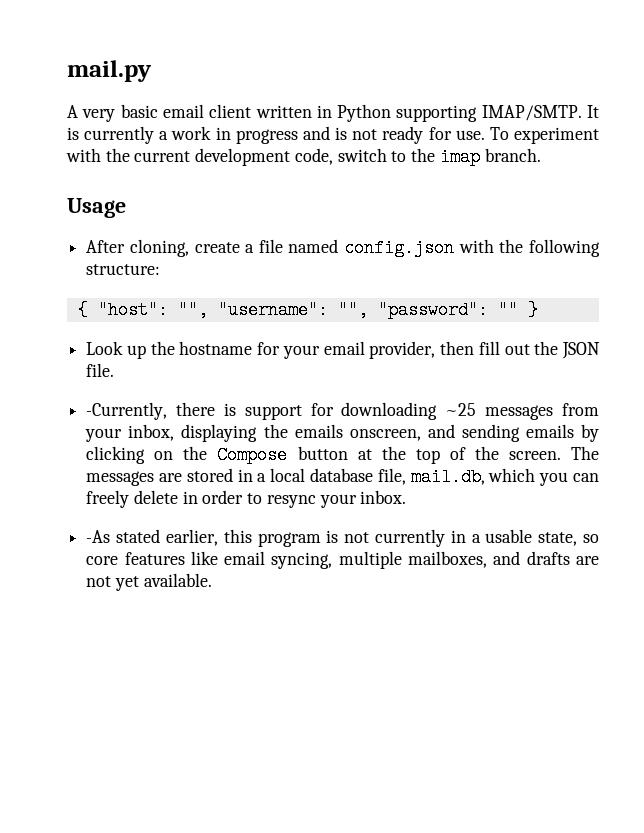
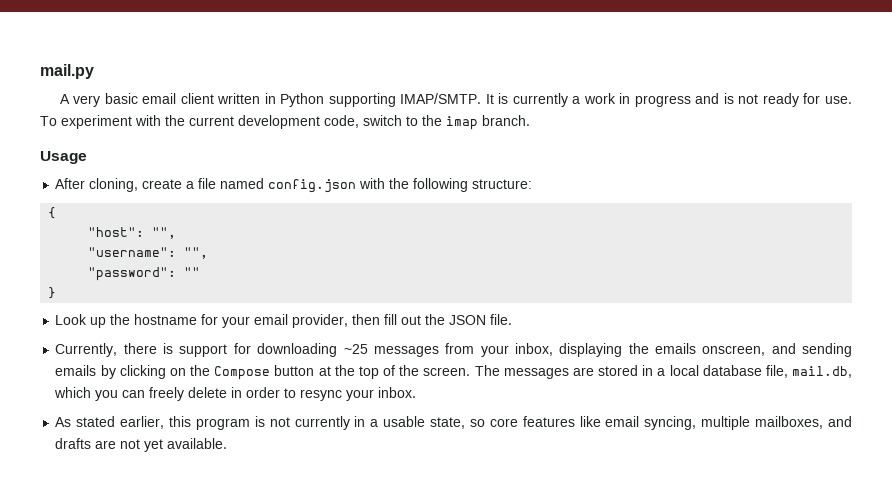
(88, 310) none -> (57, 213) //
(208, 310) none -> (177, 233) //
(368, 310) none -> (209, 253) //
(518, 310) none -> (201, 272) //
[86,402,168,420] -Currently, -> [55,343,118,357] Currently,
[86,530,111,543] -As -> [55,417,72,427] As

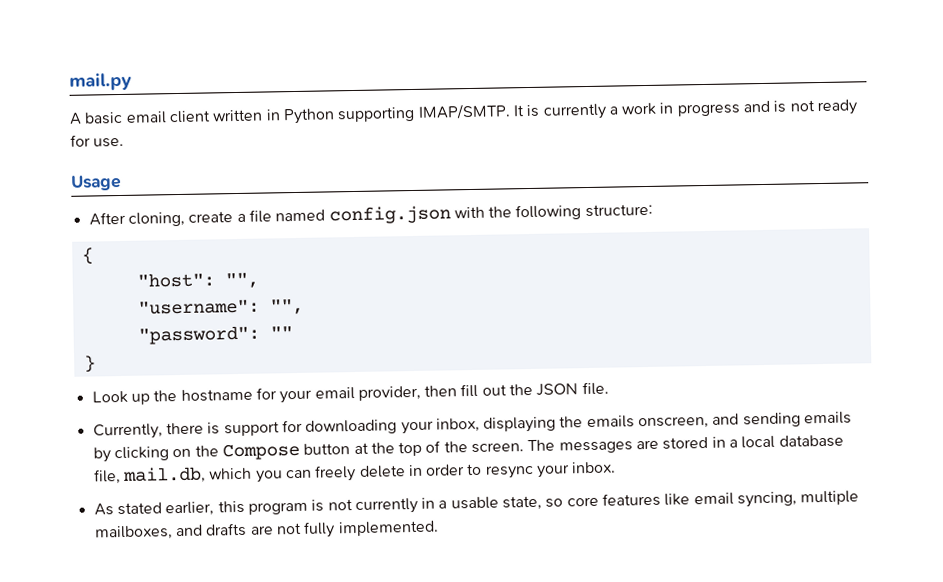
[73,95,101,107] very -> (82, 118) none
[40,115,530,130] To experiment with the current development code, switch to the imap branch. -> (125, 142) none
[343,343,475,357] ~25 messages from -> (398, 427) none
[144,438,228,452] yet available. -> [303,520,439,538] fully implemented.

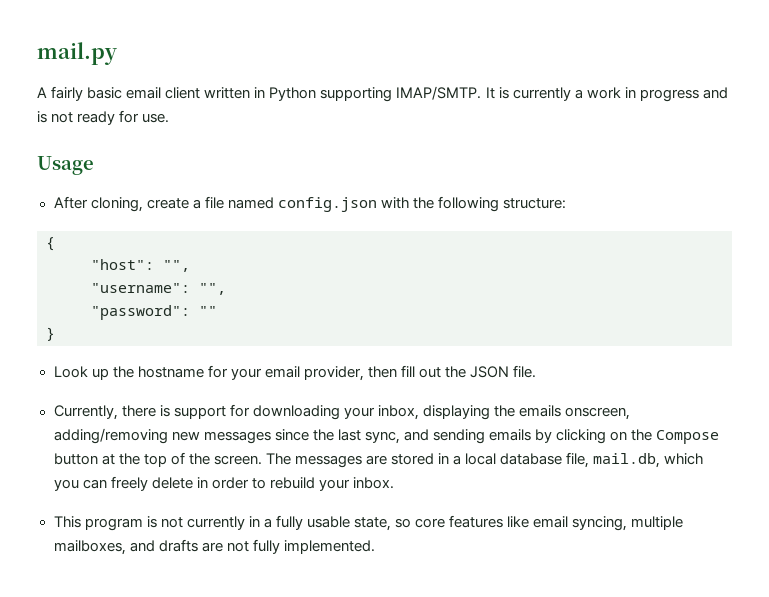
(82, 118) none -> [51,86,84,101] fairly
(710, 422) none -> [53,428,400,444] adding/removing new messages since the last sync,
[484,464,534,479] resync -> [269,477,315,489] rebuild
[93,500,245,517] As stated earlier, this -> [53,516,81,528] This
(448, 504) none -> [275,515,303,530] fully

